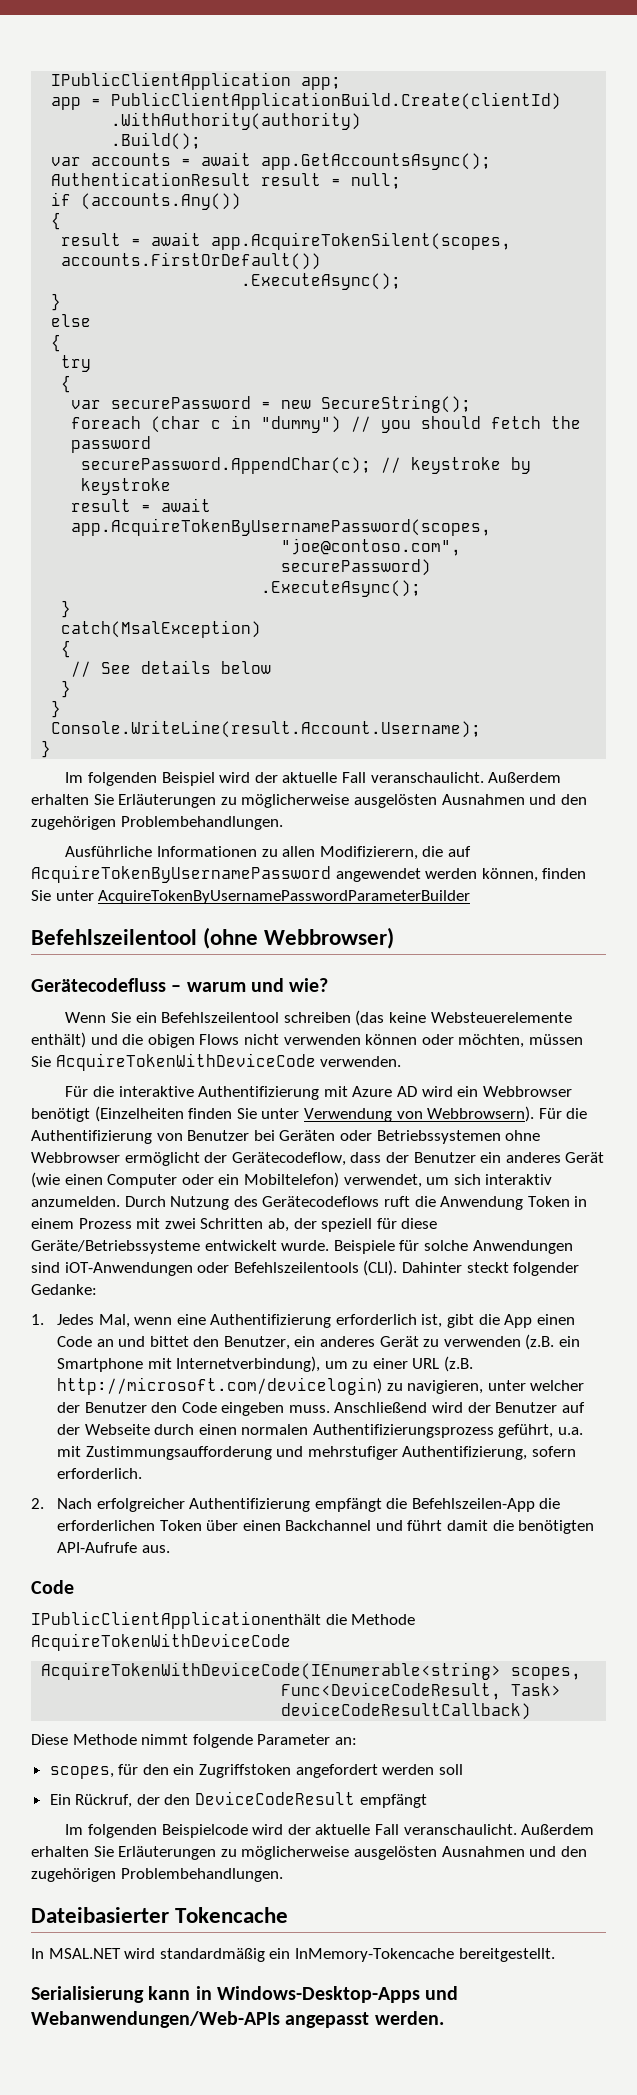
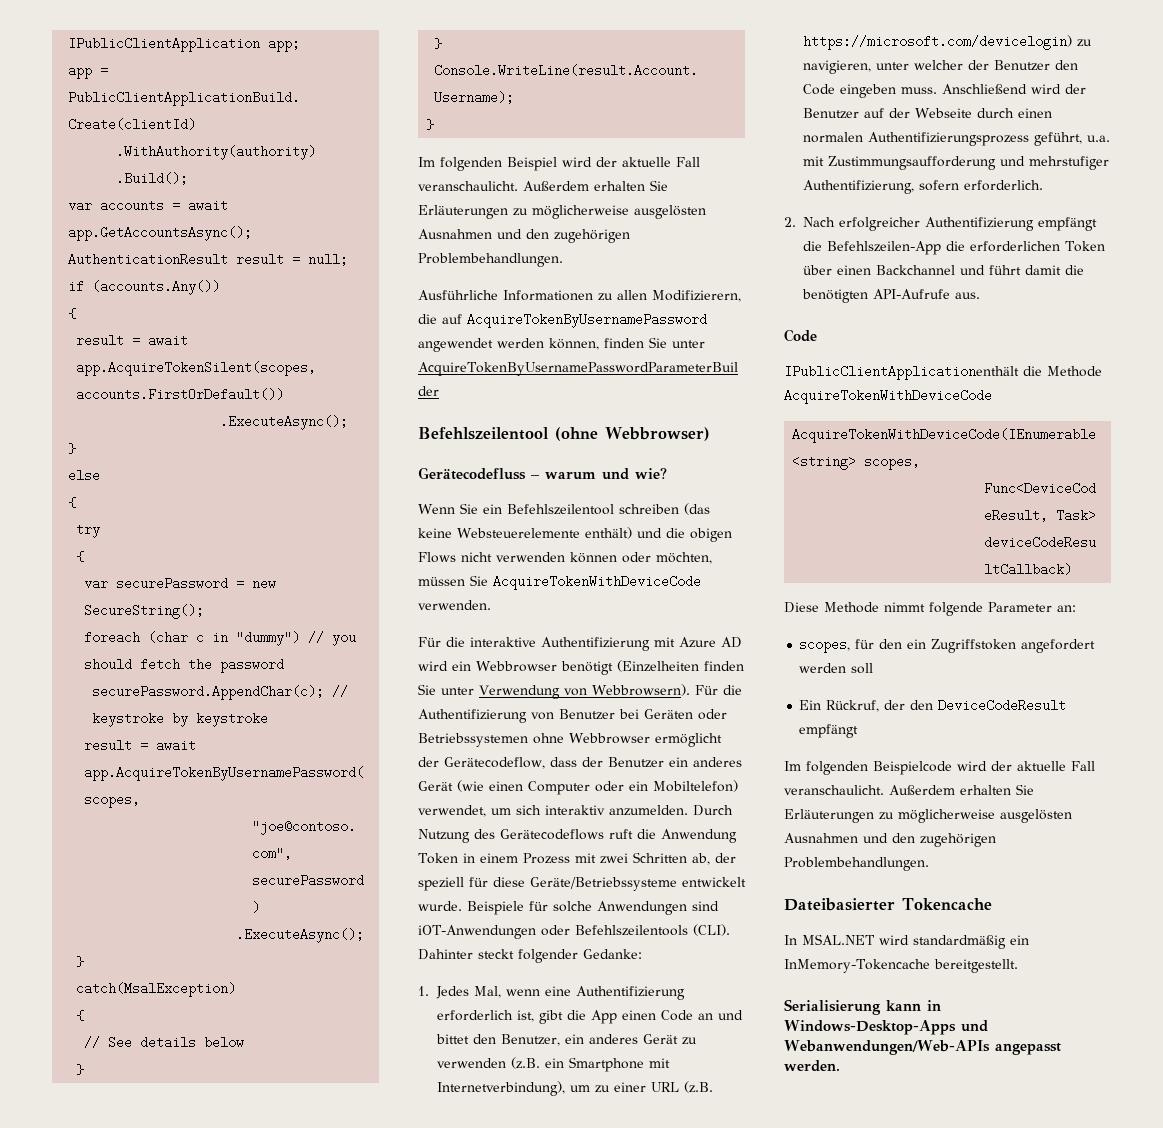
[56,1377,382,1395] http://microsoft.com/devicelogin) -> [802,35,1072,50] https://microsoft.com/devicelogin)

